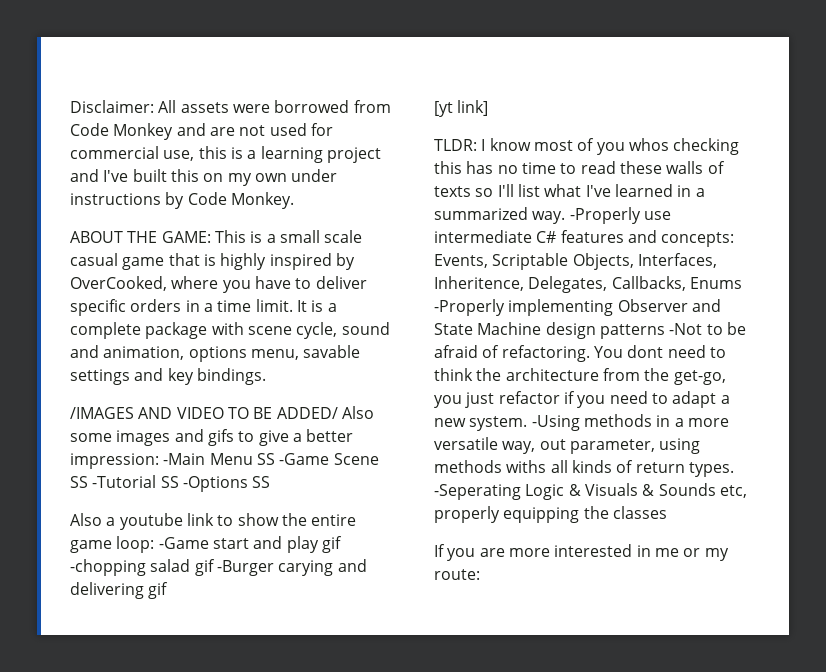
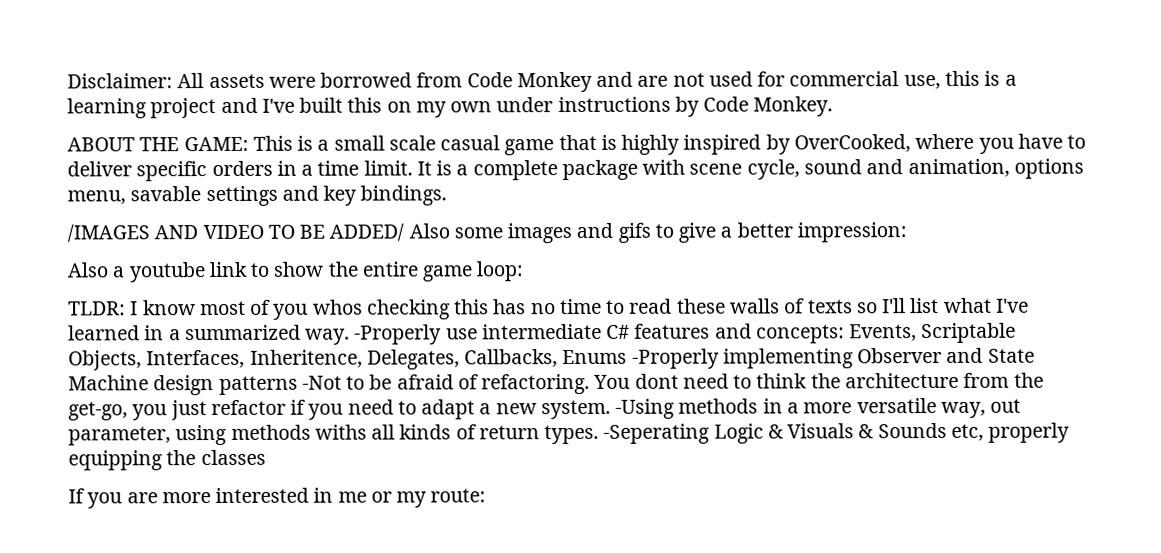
[163,453,379,465] [70,475,271,492] -Main Menu SS -Game Scene SS -Tutorial SS -Options SS -> (907, 232) none
[158,536,342,553] [70,559,367,576] [70,582,169,599] [434,100,489,117] -Game start and play gif -chopping salad gif -Burger carying and delivering gif // [yt link] -> (525, 271) none

